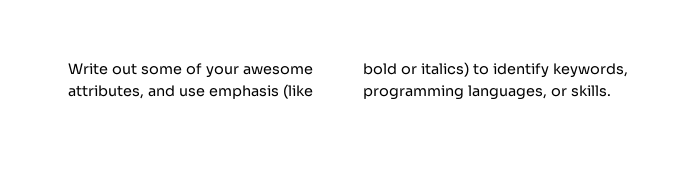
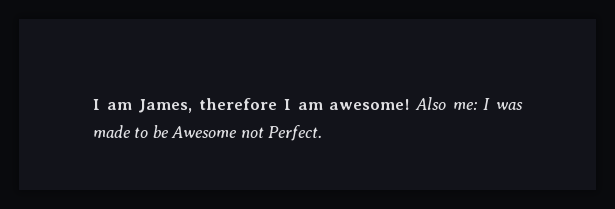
[68,63,313,78] [68,84,313,99] [363,62,628,78] [363,85,611,100] Write out some of your awesome attributes, and use emphasis (like bold or italics) to identify keywords, programming languages, or skills. -> [93,97,523,113] [93,125,323,141] I am James, therefore I am awesome! Also me: I was made to be Awesome not Perfect.

